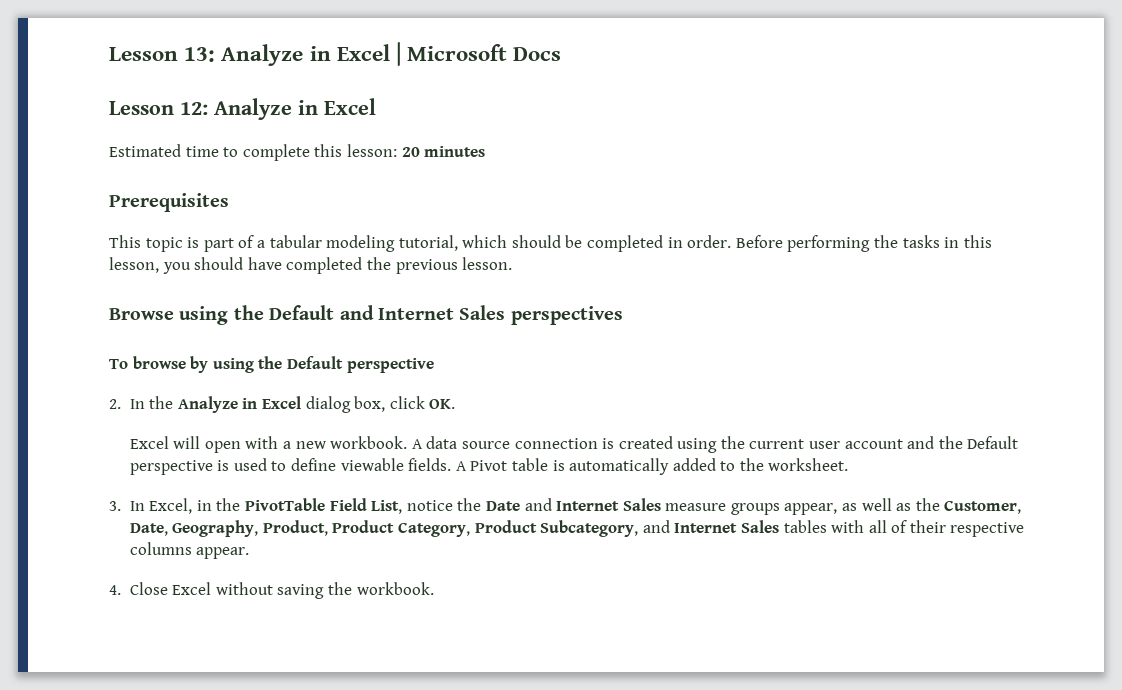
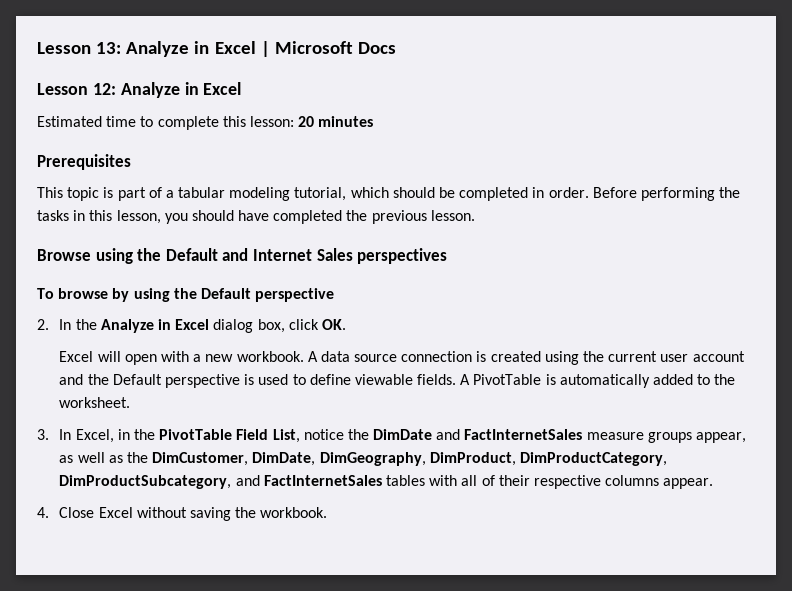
[470,458,548,471] Pivot table -> [473,374,542,385] PivotTable
[485,498,661,511] Date and Internet Sales -> [373,429,583,440] DimDate and FactInternetSales
[944,500,1022,514] [129,520,779,537] Customer, Date, Geography, Product, Product Category, Product Subcategory, and Internet Sales -> [152,452,667,466] [59,475,382,489] DimCustomer, DimDate, DimGeography, DimProduct, DimProductCategory, DimProductSubcategory, and FactInternetSales

